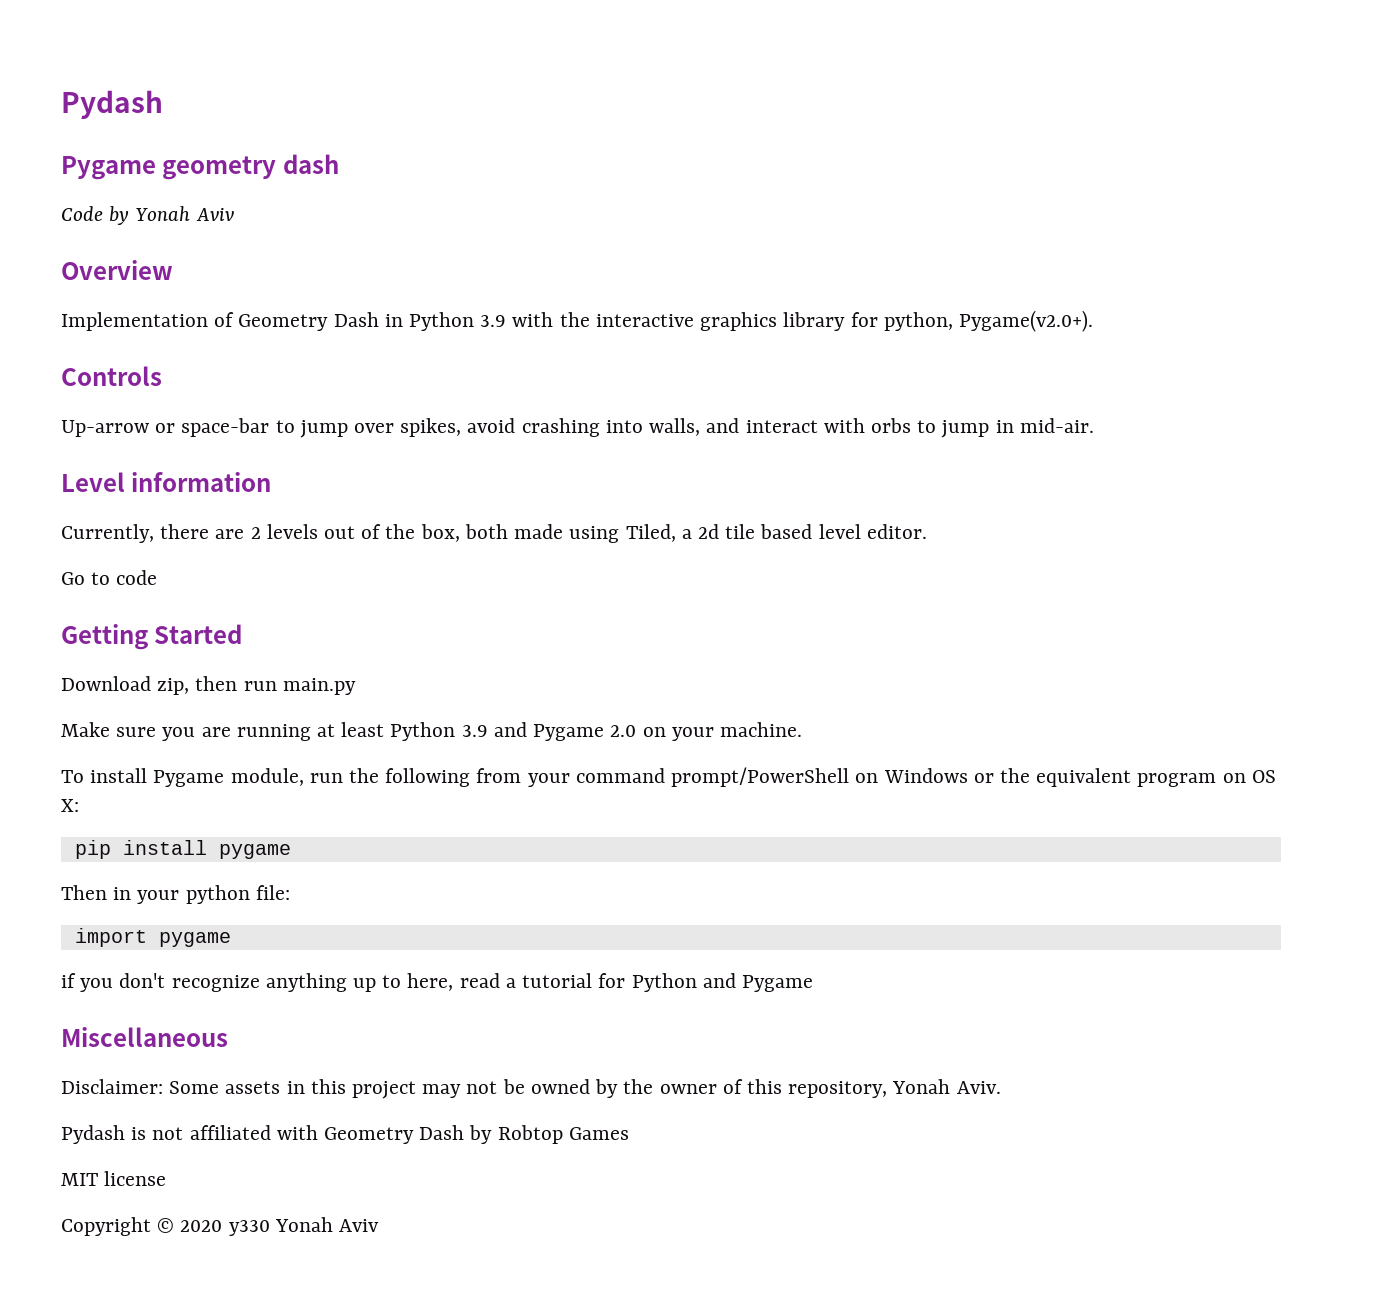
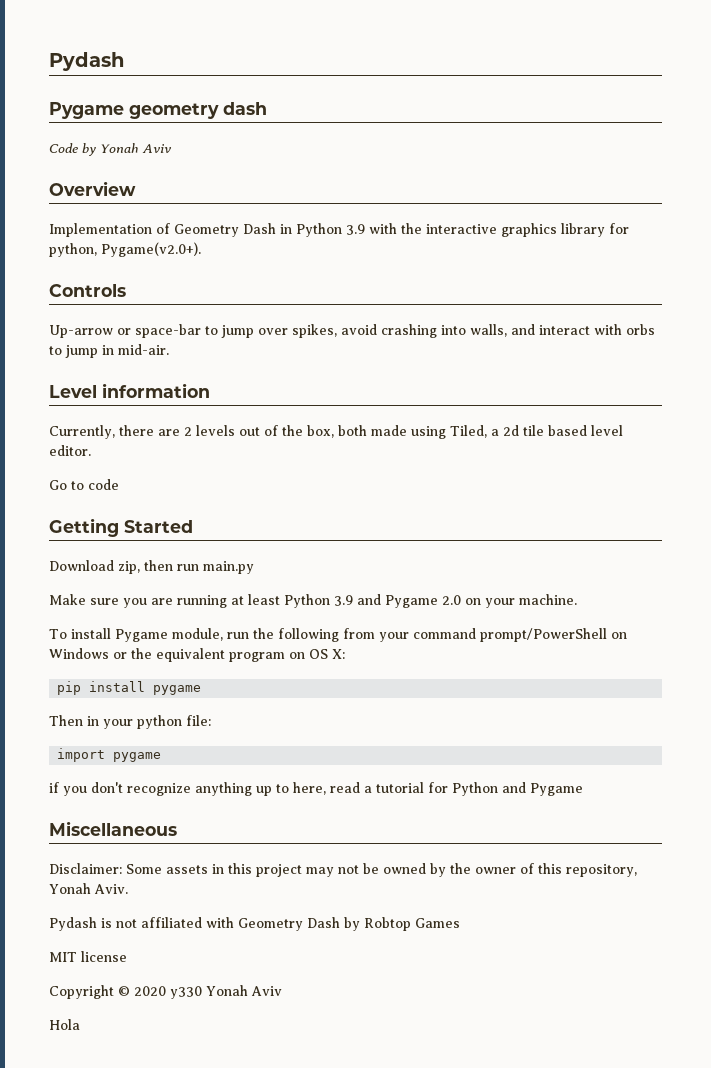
(380, 1225) none -> [49,1019,80,1030] // Hola

